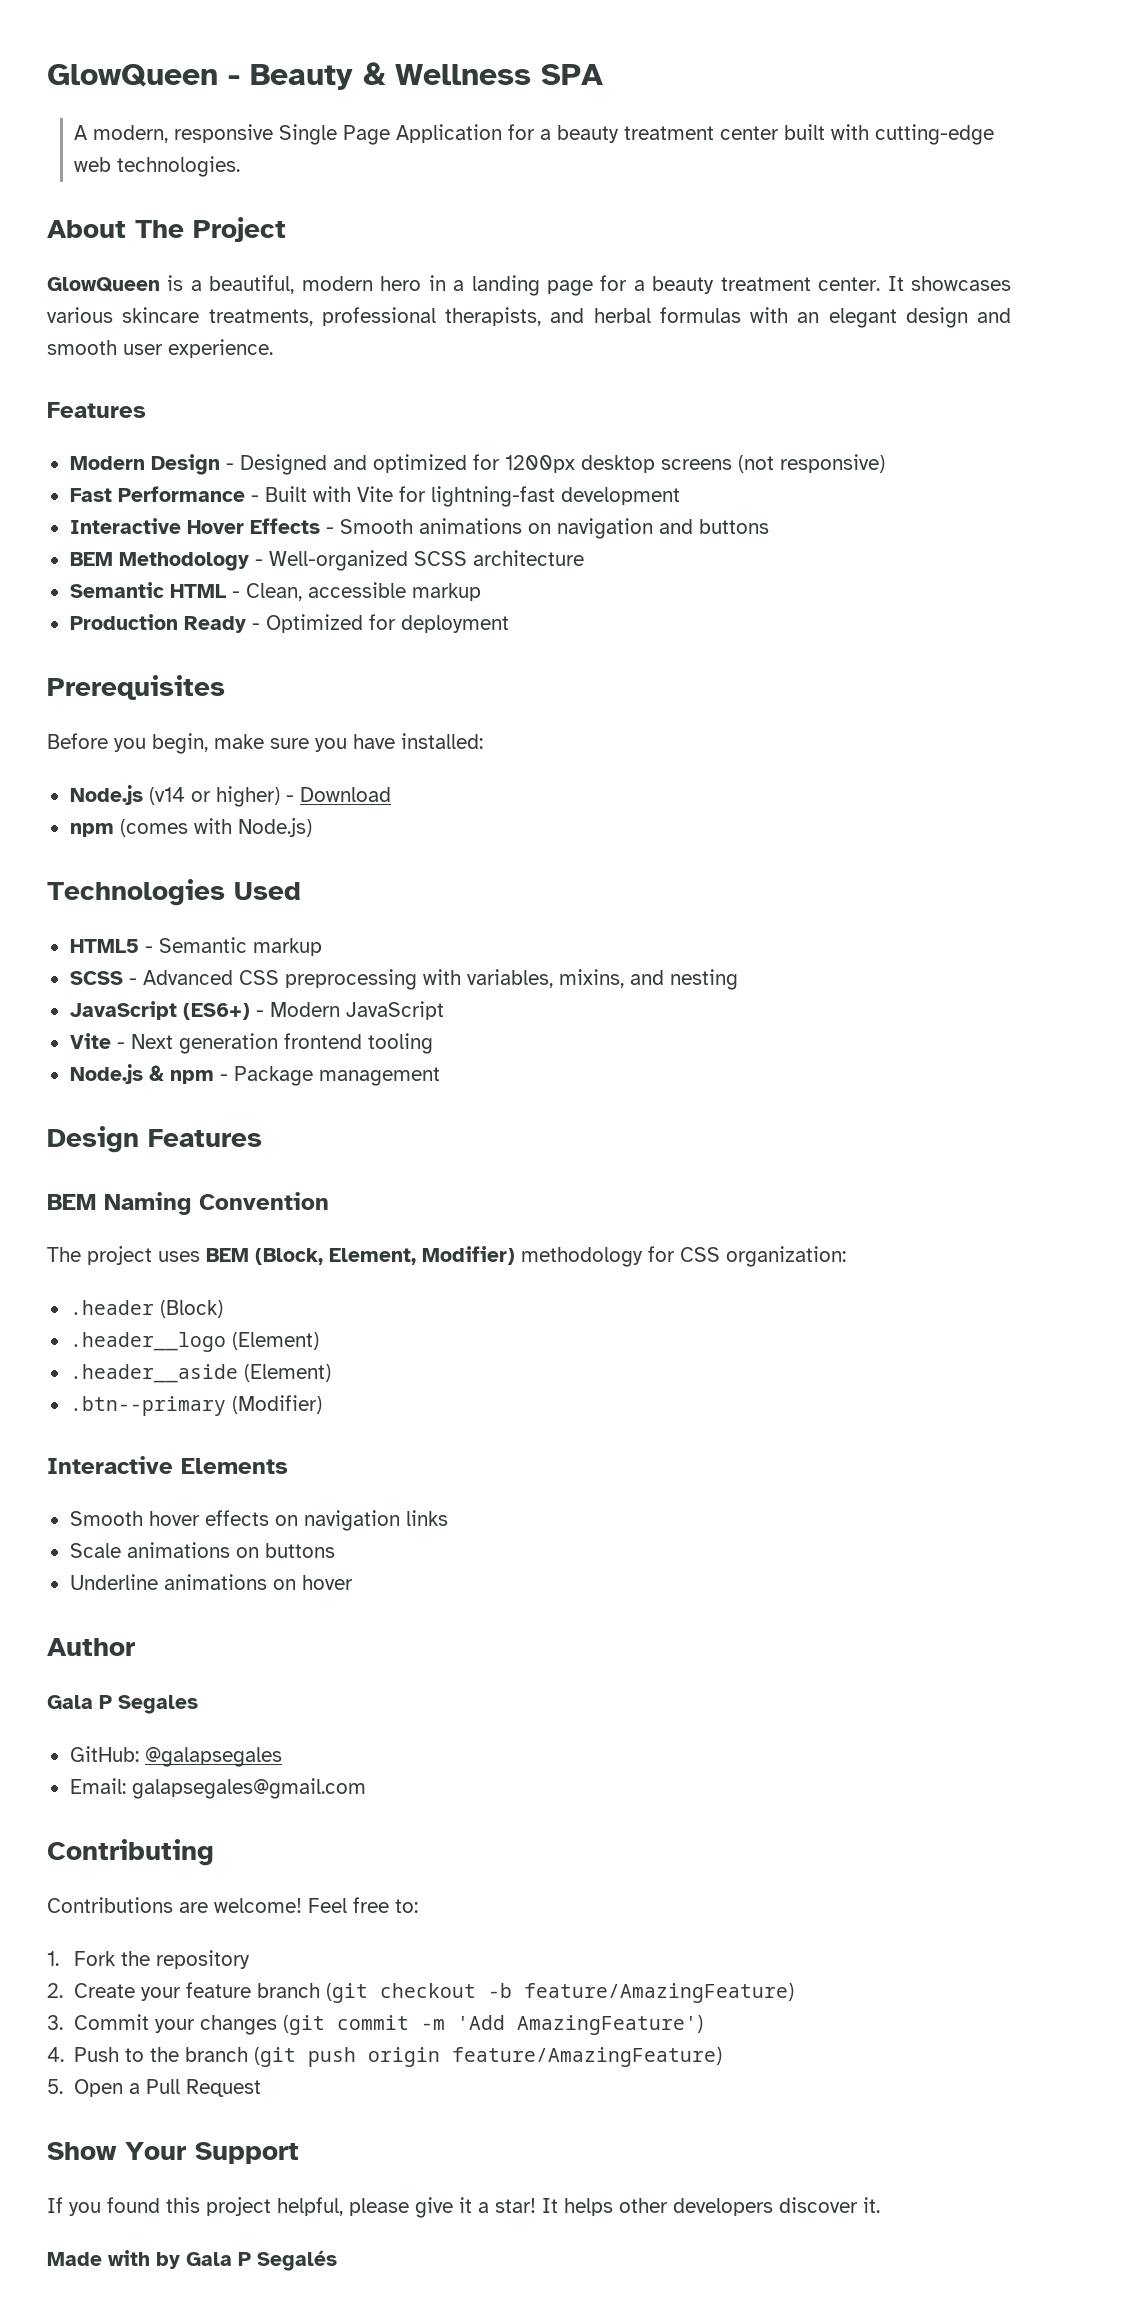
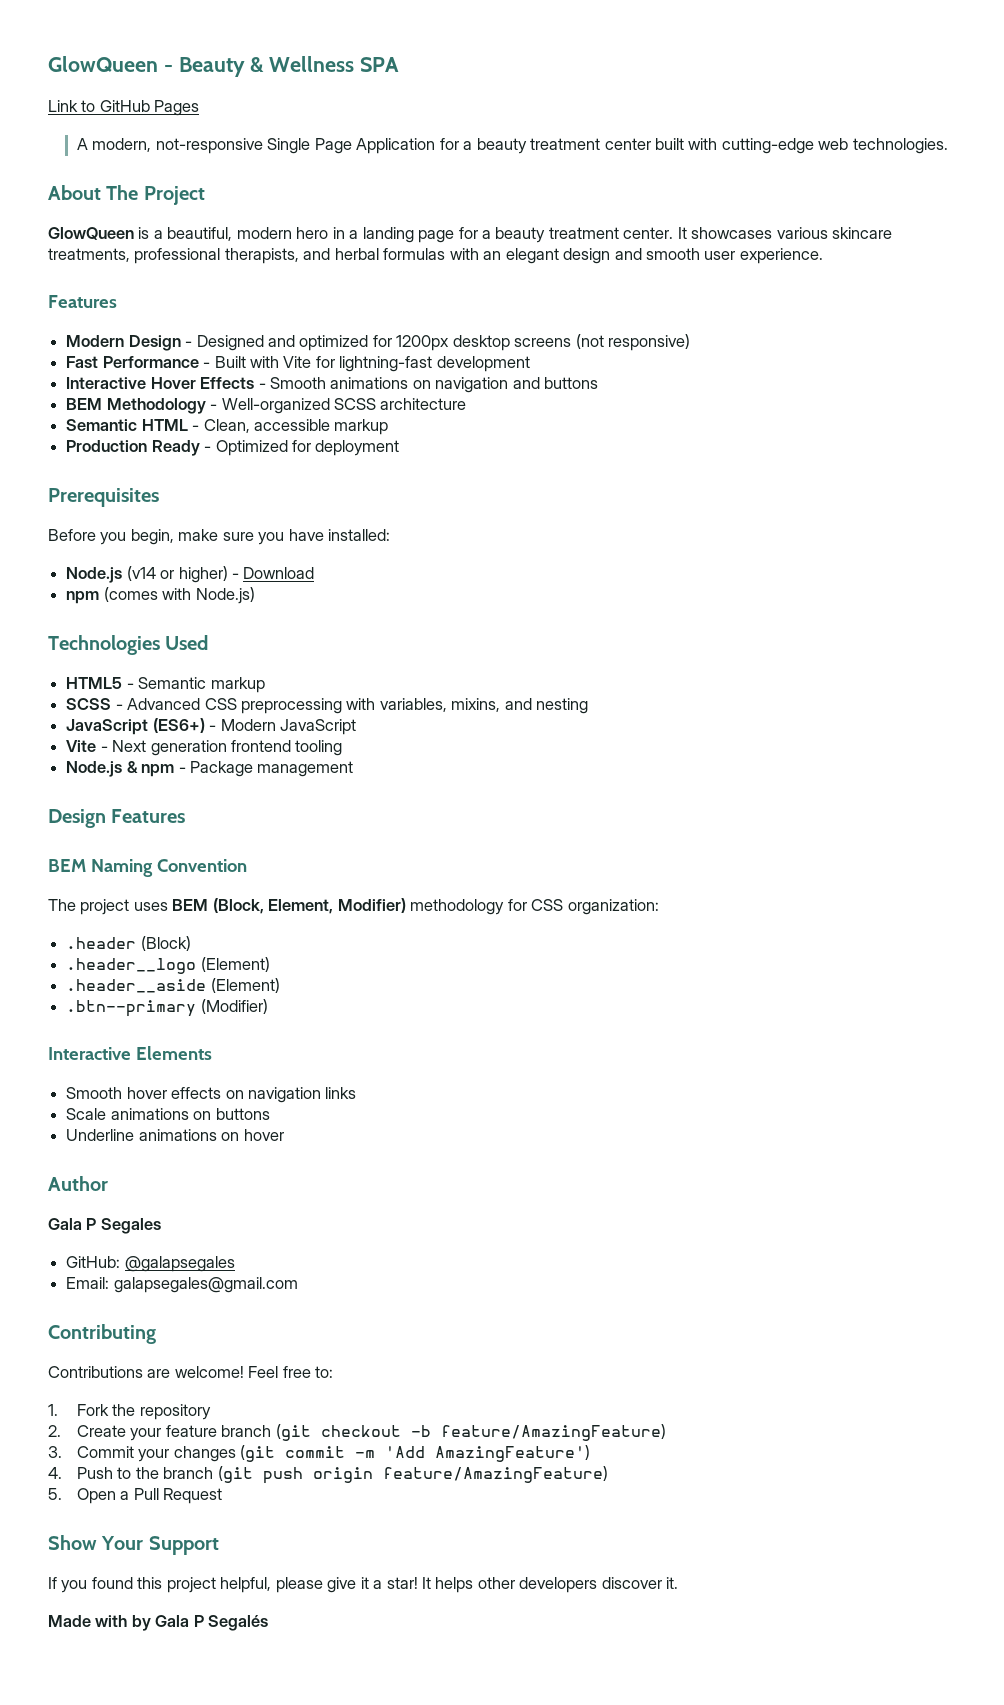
(603, 74) none -> [48,100,200,116] // Link to GitHub Pages
[173,124,273,143] responsive -> [155,138,263,154] not-responsive

